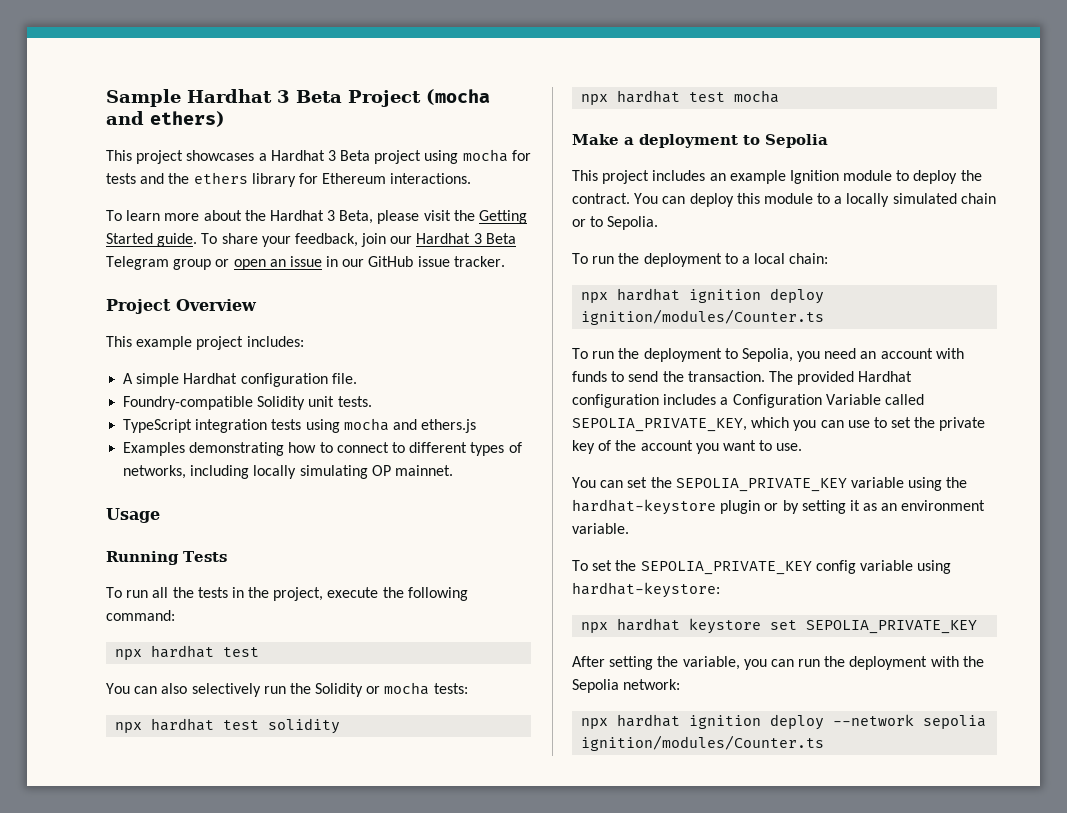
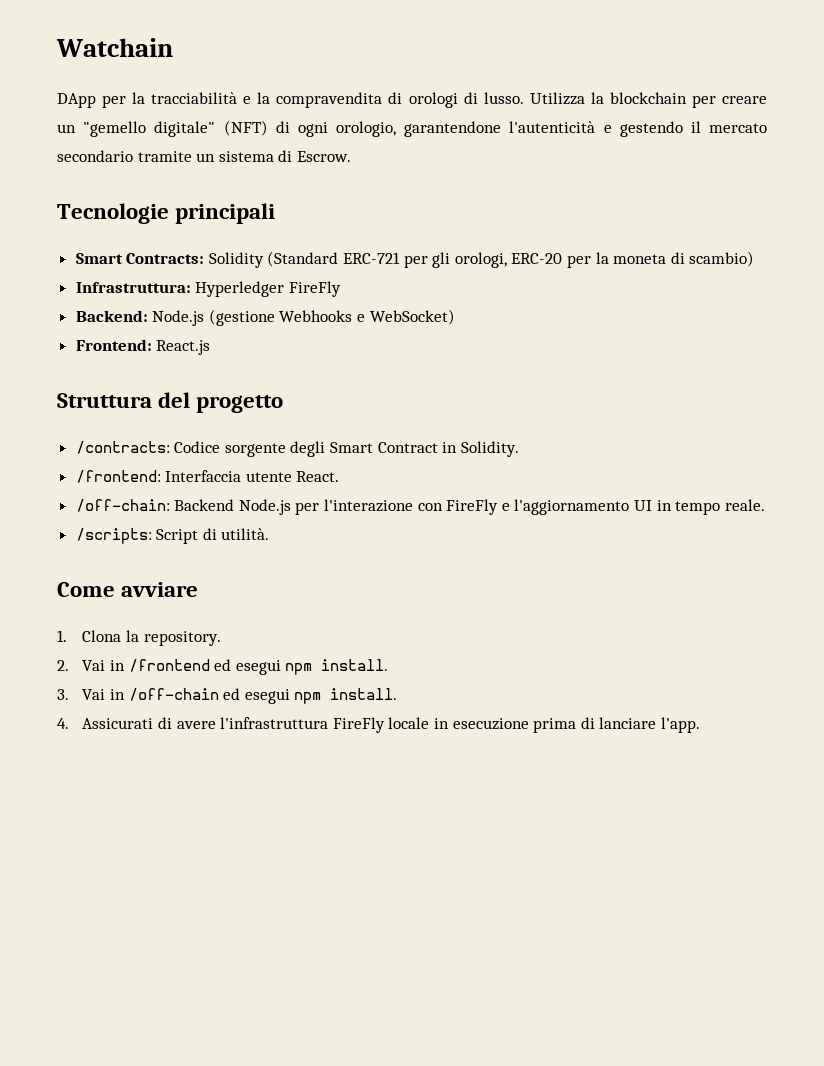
[106,89,490,107] [106,111,225,127] [106,149,531,164] [106,172,472,187] [106,210,528,224] [106,233,516,247] [106,256,505,270] [106,299,257,314] [106,336,304,350] [123,373,357,387] [123,396,372,410] [123,418,477,433] [123,442,522,456] [123,465,453,479] [106,508,160,523] [106,551,227,565] [106,587,468,601] [106,610,175,621] [115,645,260,660] [106,682,468,697] [115,718,341,734] [581,90,780,105] [572,134,828,148] [572,170,982,184] [572,193,996,207] [572,216,659,230] [572,253,829,267] [581,288,825,304] [581,309,825,325] [572,348,964,362] [572,371,913,385] [572,394,924,408] [572,417,986,432] [572,440,803,454] [572,477,968,492] [572,499,986,515] [572,523,629,534] [572,560,952,575] [572,582,720,598] [581,618,978,634] [572,656,984,670] [572,679,681,693] [581,714,987,730] [581,735,825,751] Sample Hardhat 3 Beta Project (mocha and ethers) // This project showcases a Hardhat 3 Beta project using mocha for tests and the ethers library for Ethereum interactions. // To learn more about the Hardhat 3 Beta, please visit the Getting Started guide. To share your feedback, join our Hardhat 3 Beta Telegram group or open an issue in our GitHub issue tracker. // Project Overview // This example project includes: // A simple Hardhat configuration file. // Foundry-compatible Solidity unit tests. // TypeScript integration tests using mocha and ethers.js // Examples demonstrating how to connect to different types of networks, including locally simulating OP mainnet. // Usage // Running Tests // To run all the tests in the project, execute the following command: // npx hardhat test // You can also selectively run the Solidity or mocha tests: // npx hardhat test solidity // npx hardhat test mocha // Make a deployment to Sepolia // This project includes an example Ignition module to deploy the contract. You can deploy this module to a locally simulated chain or to Sepolia. // To run the deployment to a local chain: // npx hardhat ignition deploy ignition/modules/Counter.ts // To run the deployment to Sepolia, you need an account with funds to send the transaction. The provided Hardhat configuration includes a Configuration Variable called SEPOLIA_PRIVATE_KEY, which you can use to set the private key of the account you want to use. // You can set the SEPOLIA_PRIVATE_KEY variable using the hardhat-keystore plugin or by setting it as an environment variable. // To set the SEPOLIA_PRIVATE_KEY config variable using hardhat-keystore: // npx hardhat keystore set SEPOLIA_PRIVATE_KEY // After setting the variable, you can run the deployment with the Sepolia network: // npx hardhat ignition deploy --network sepolia ignition/modules/Counter.ts -> [56,38,173,57] [57,92,768,108] [57,120,767,137] [57,150,351,162] [57,203,276,224] [75,251,755,268] [75,281,341,297] [75,309,455,326] [75,339,211,355] [57,392,284,413] [75,441,519,457] [75,470,340,483] [75,499,765,515] [75,528,270,544] [57,582,199,597] [57,630,221,646] [57,659,389,675] [57,688,398,704] [57,717,700,733] Watchain // DApp per la tracciabilità e la compravendita di orologi di lusso. Utilizza la blockchain per creare un "gemello digitale" (NFT) di ogni orologio, garantendone l'autenticità e gestendo il mercato secondario tramite un sistema di Escrow. // Tecnologie principali // Smart Contracts: Solidity (Standard ERC-721 per gli orologi, ERC-20 per la moneta di scambio) // Infrastruttura: Hyperledger FireFly // Backend: Node.js (gestione Webhooks e WebSocket) // Frontend: React.js // Struttura del progetto // /contracts: Codice sorgente degli Smart Contract in Solidity. // /frontend: Interfaccia utente React. // /off-chain: Backend Node.js per l'interazione con FireFly e l'aggiornamento UI in tempo reale. // /scripts: Script di utilità. // Come avviare // 1. Clona la repository. // 2. Vai in /frontend ed esegui npm install. // 3. Vai in /off-chain ed esegui npm install. // 4. Assicurati di avere l'infrastruttura FireFly locale in esecuzione prima di lanciare l'app.

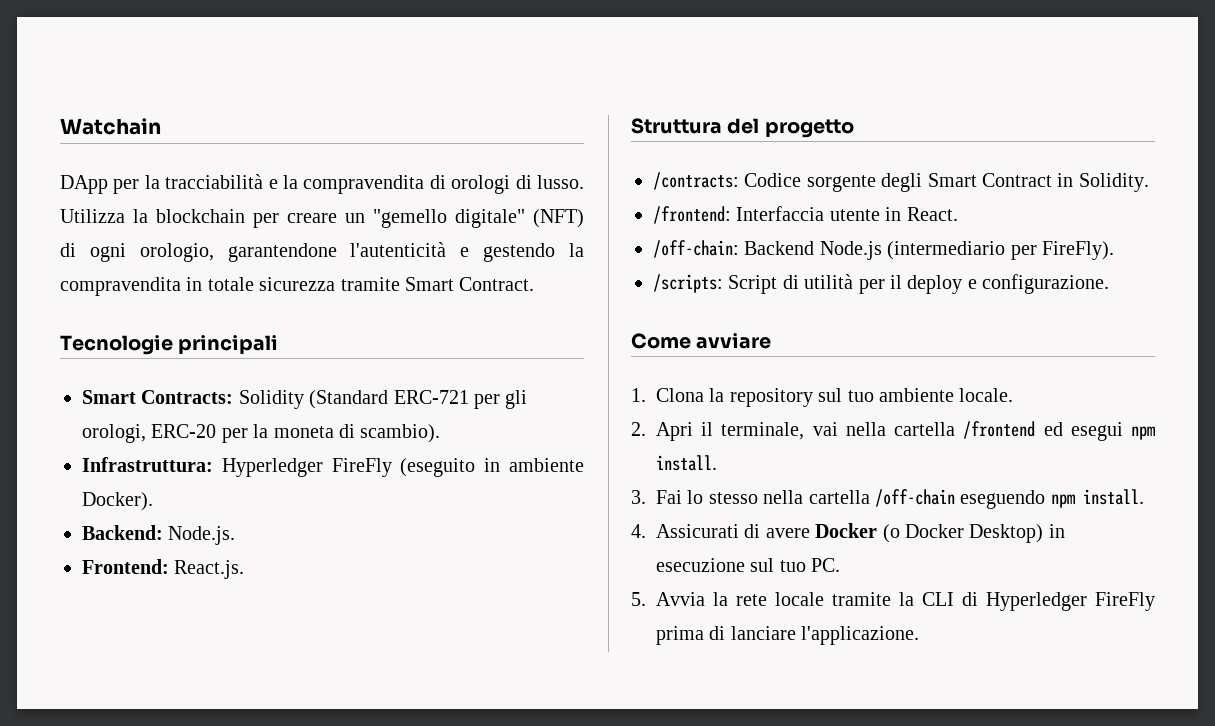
[690,121,767,133] [57,150,351,162] il mercato secondario tramite un sistema di Escrow. -> [568,243,584,257] [60,277,535,296] la compravendita in totale sicurezza tramite Smart Contract.
[689,251,755,267] scambio) -> [360,424,441,443] scambio).
[75,309,455,326] // Backend: Node.js (gestione Webhooks e WebSocket) -> [400,458,584,477] [82,492,153,511] [82,525,236,545] (eseguito in ambiente Docker). // Backend: Node.js.
[156,340,211,355] React.js -> [174,560,245,579] React.js.
(292, 477) none -> [885,207,902,221] in
[295,499,765,515] [75,528,270,544] per l'interazione con FireFly e l'aggiornamento UI in tempo reale. // /scripts: Script di utilità. -> [887,241,1114,260] [653,274,1110,294] (intermediario per FireFly). // /scripts: Script di utilità per il deploy e configurazione.
[143,631,221,646] [57,660,126,671] repository. // 2. Vai in -> [729,388,1014,407] [631,422,956,441] repository sul tuo ambiente locale. // 2. Apri il terminale, vai nella cartella
[82,688,290,704] Vai in /off-chain ed esegui -> [656,489,1046,509] Fai lo stesso nella cartella /off-chain eseguendo
[220,717,529,733] l'infrastruttura FireFly locale in esecuzione -> [815,523,1065,543] [656,558,841,572] [631,592,1155,611] Docker (o Docker Desktop) in esecuzione sul tuo PC. // 5. Avvia la rete locale tramite la CLI di Hyperledger FireFly
[660,717,700,733] l'app. -> [801,626,920,645] l'applicazione.

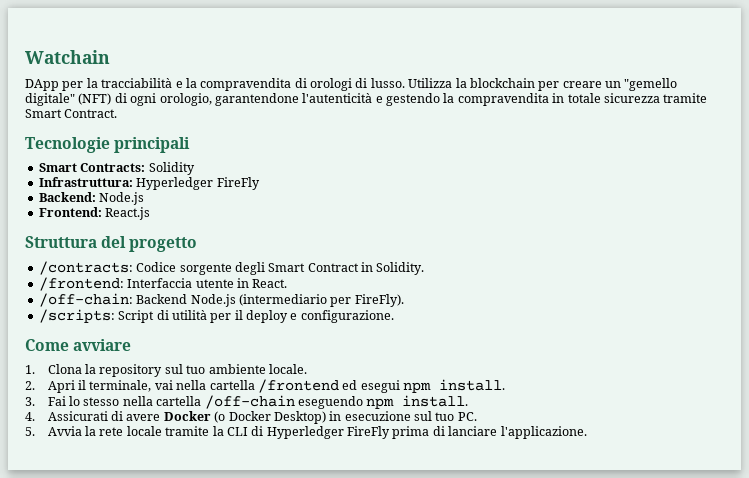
[309,390,528,409] [82,424,441,443] (Standard ERC-721 per gli orologi, ERC-20 per la moneta di scambio). -> (195, 168) none
[400,458,584,477] [82,492,153,511] (eseguito in ambiente Docker). -> (260, 183) none
[168,526,236,545] Node.js. -> [99,192,145,205] Node.js
[174,560,245,579] React.js. -> [105,207,151,220] React.js

